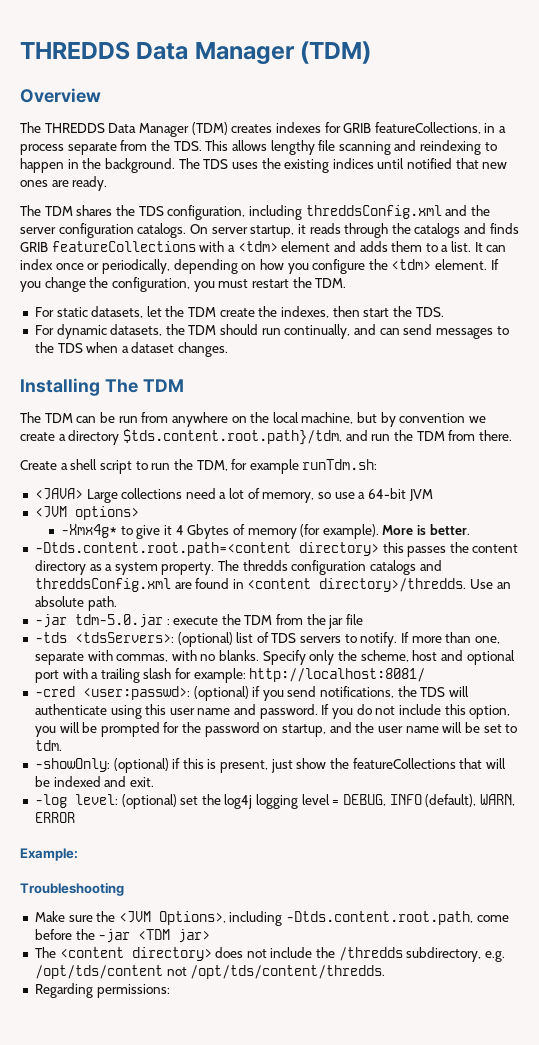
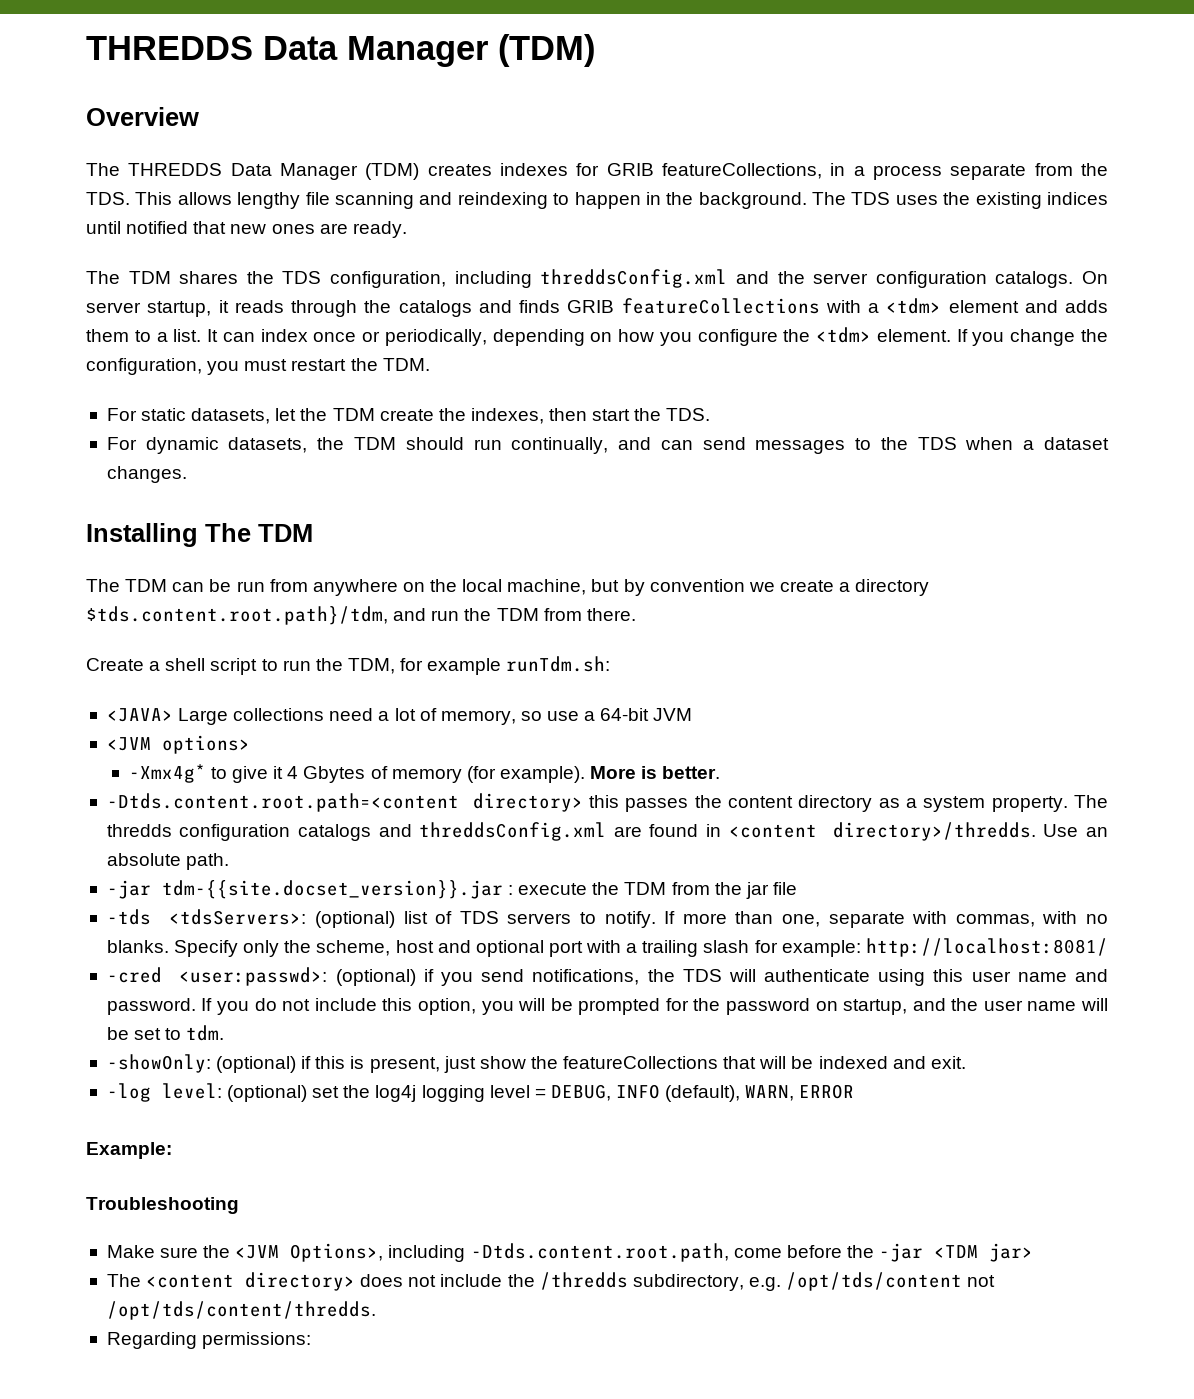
[74,614,163,628] tdm-5.0.jar -> [161,880,503,899] tdm-{{site.docset_version}}.jar

